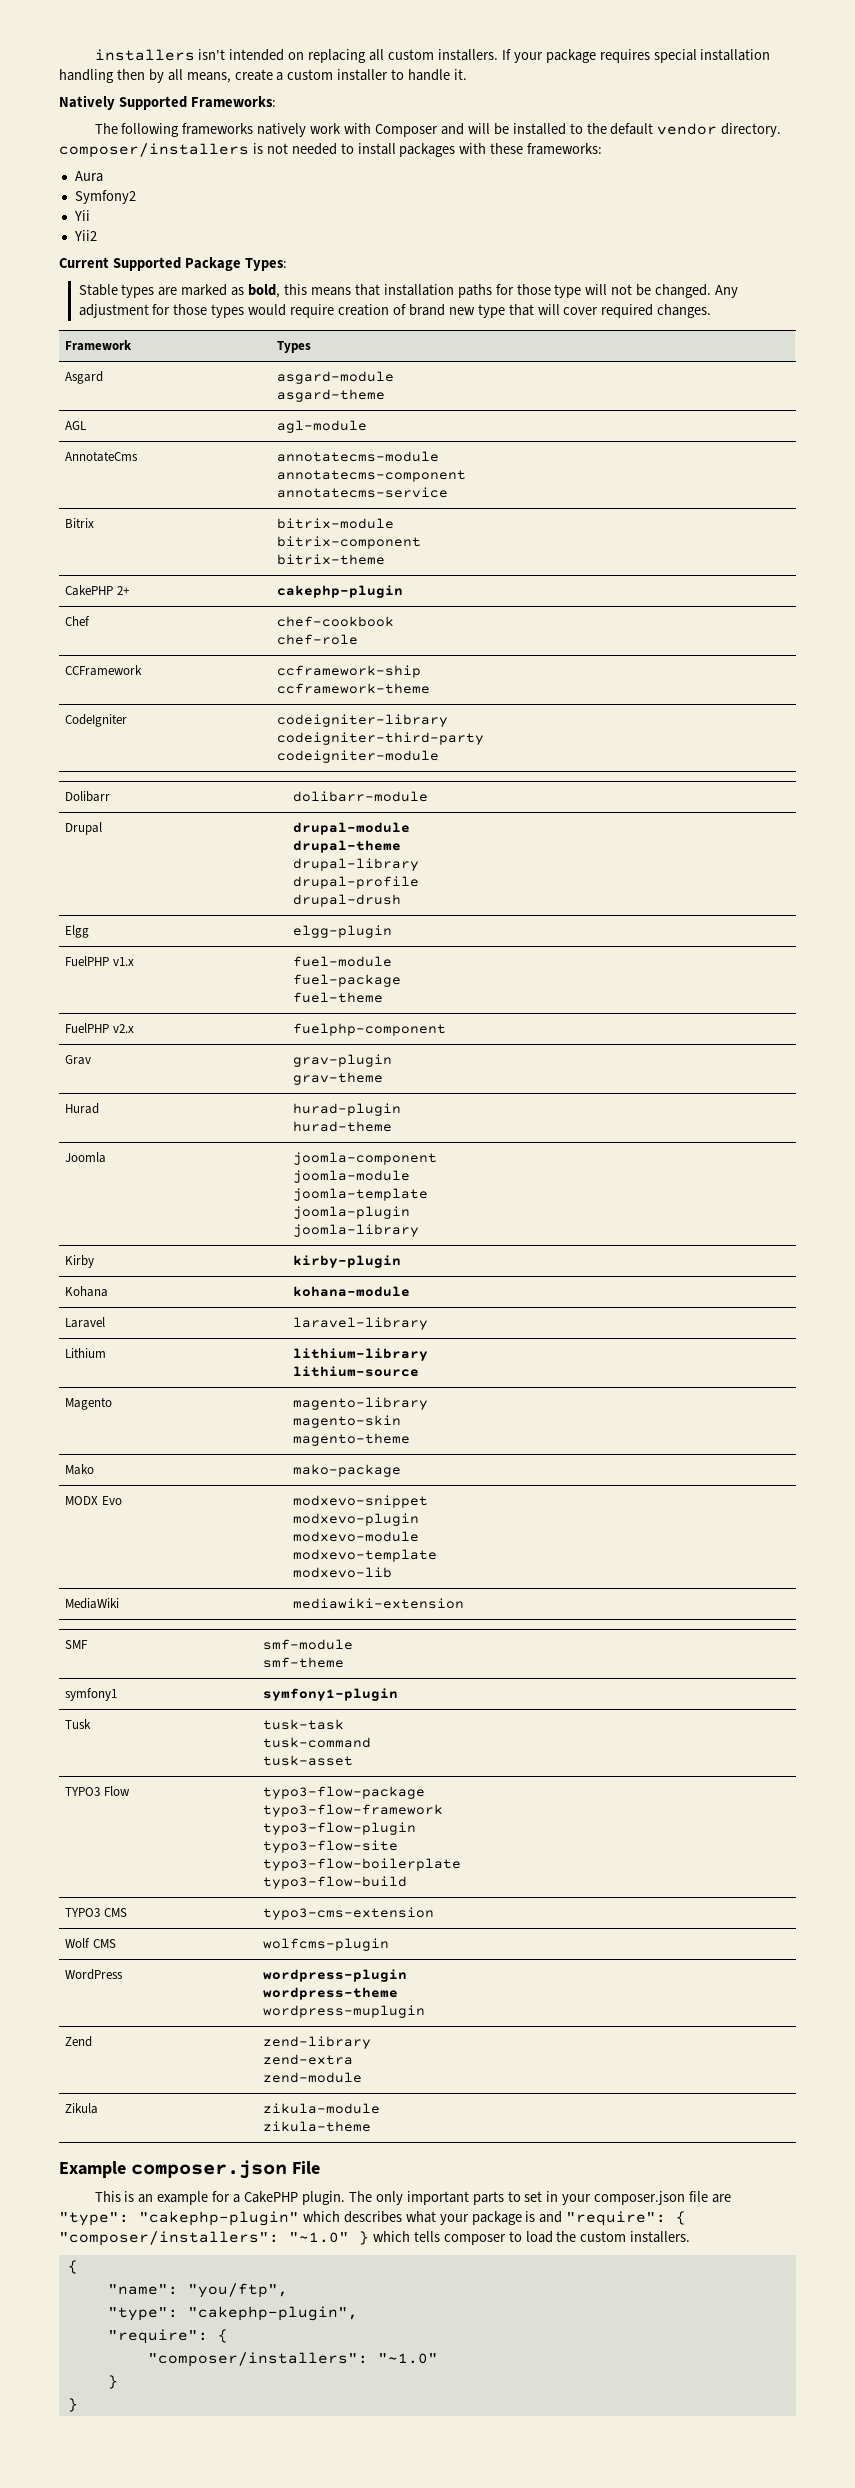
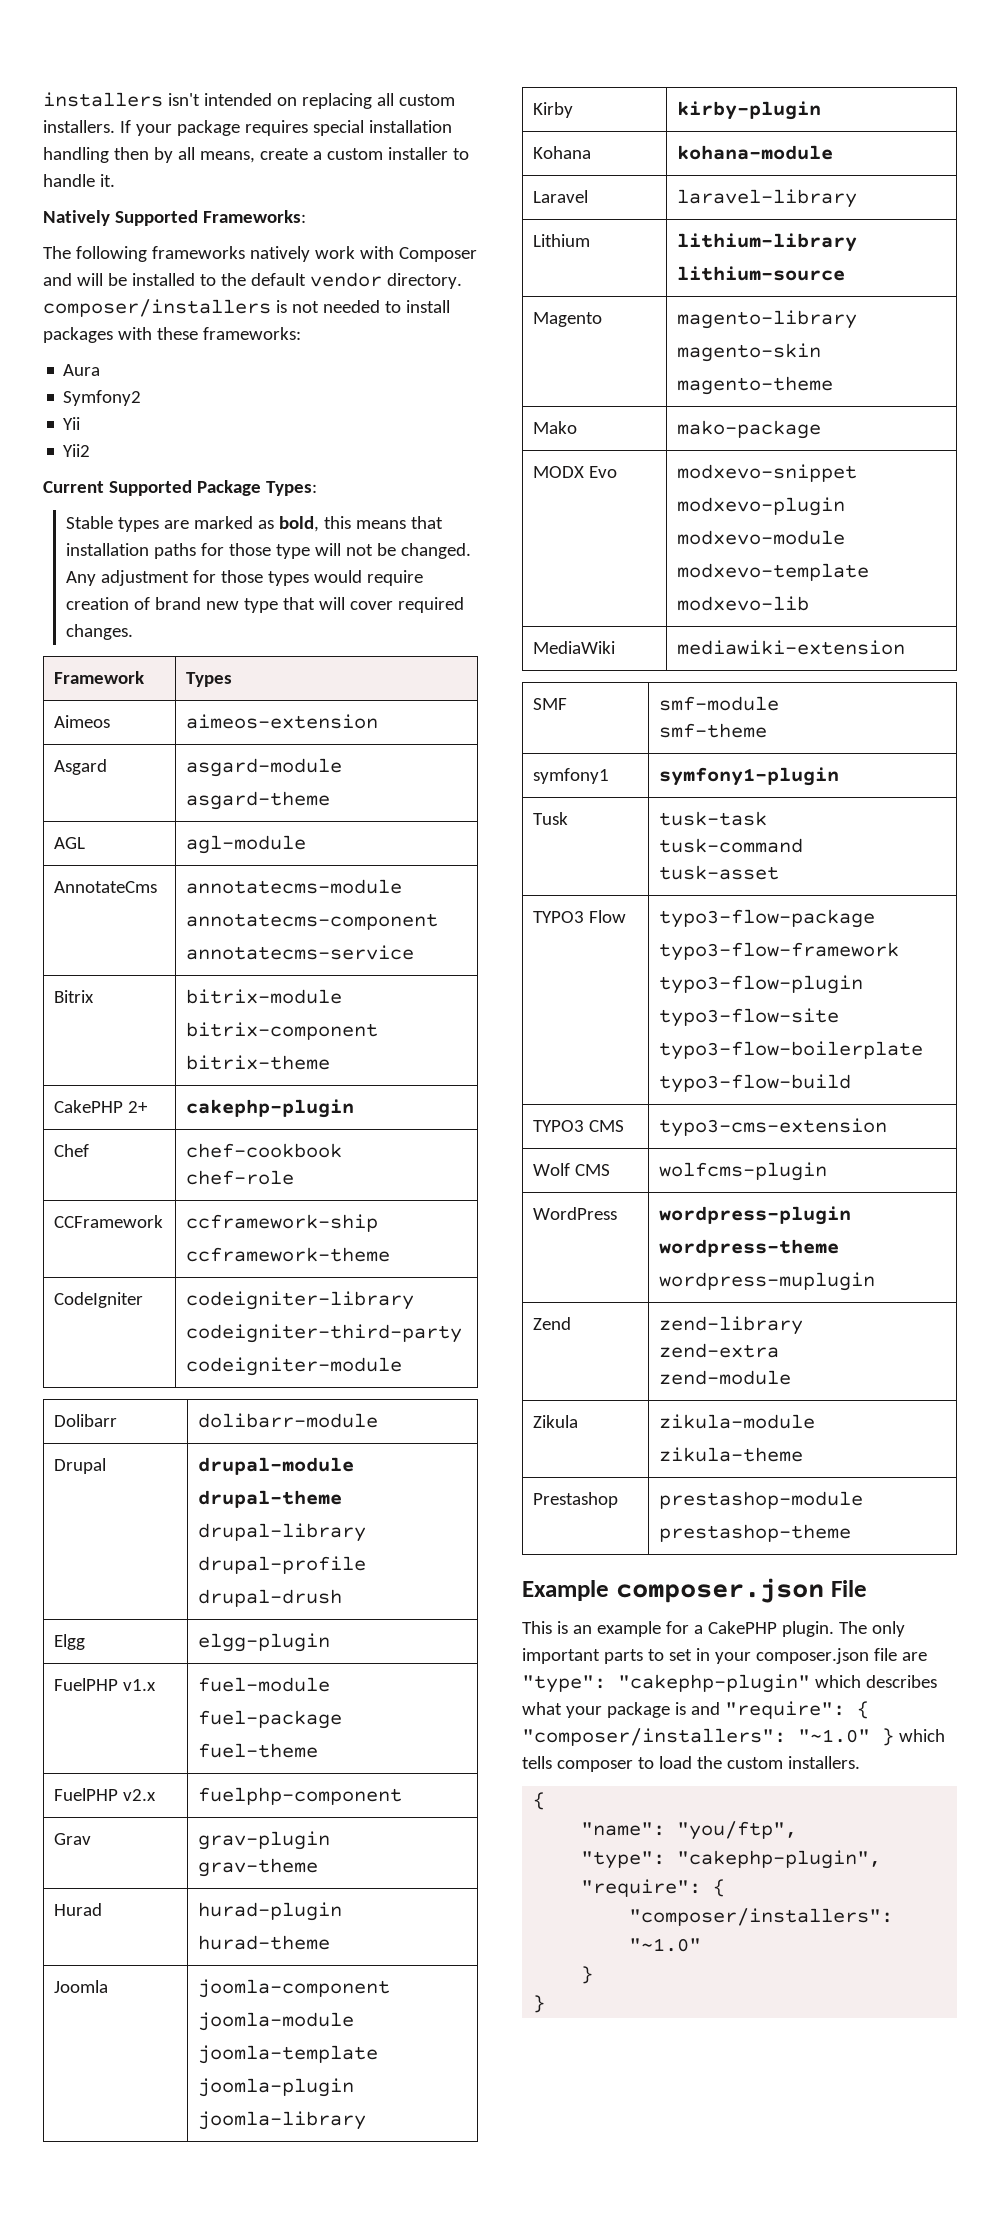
(312, 347) none -> [53,715,110,728] [185,714,378,729] // Aimeos | aimeos-extension
(372, 2126) none -> [532,1492,618,1508] [658,1491,863,1509] [658,1524,851,1542] // Prestashop | prestashop-module // prestashop-theme

